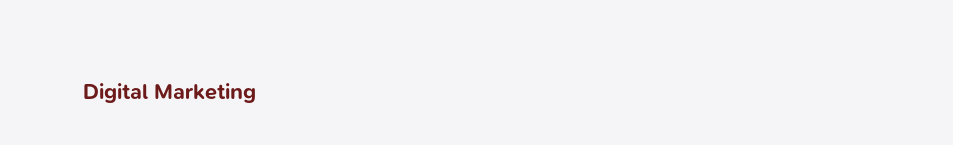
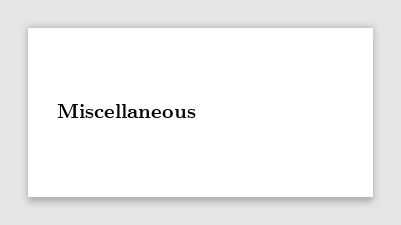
[83,83,256,103] Digital Marketing -> [57,103,196,118] Miscellaneous

